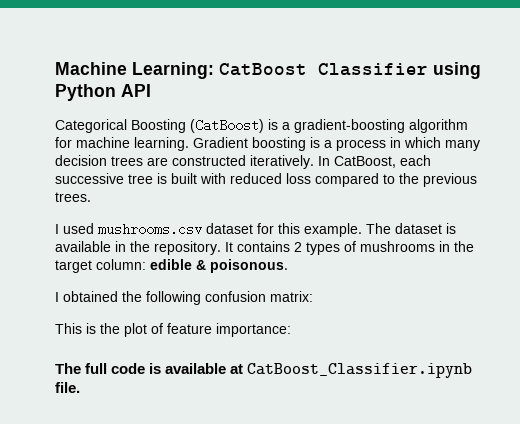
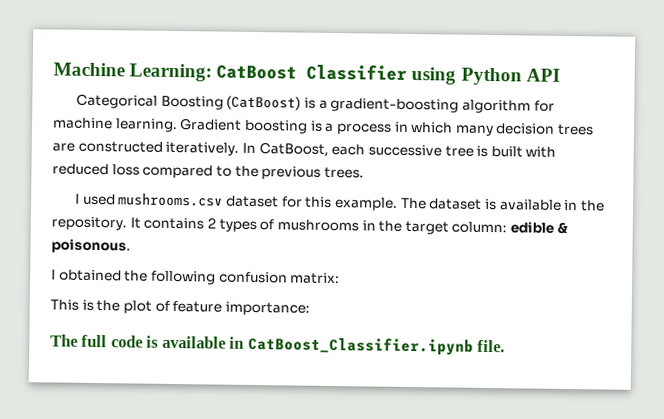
[230,364,244,374] at -> [229,336,245,349] in

